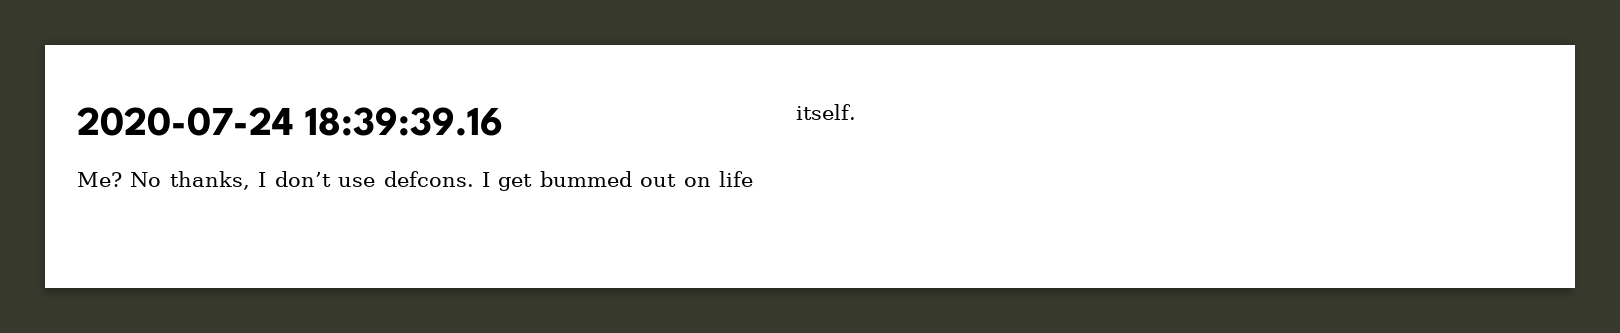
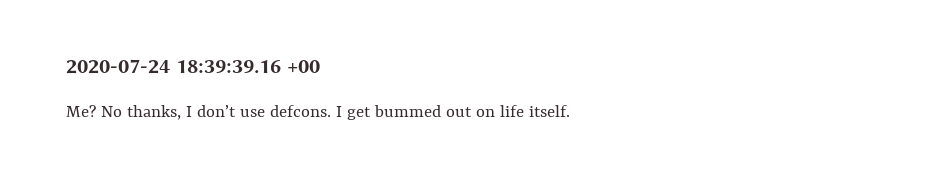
(504, 121) none -> [287,60,320,73] +00

